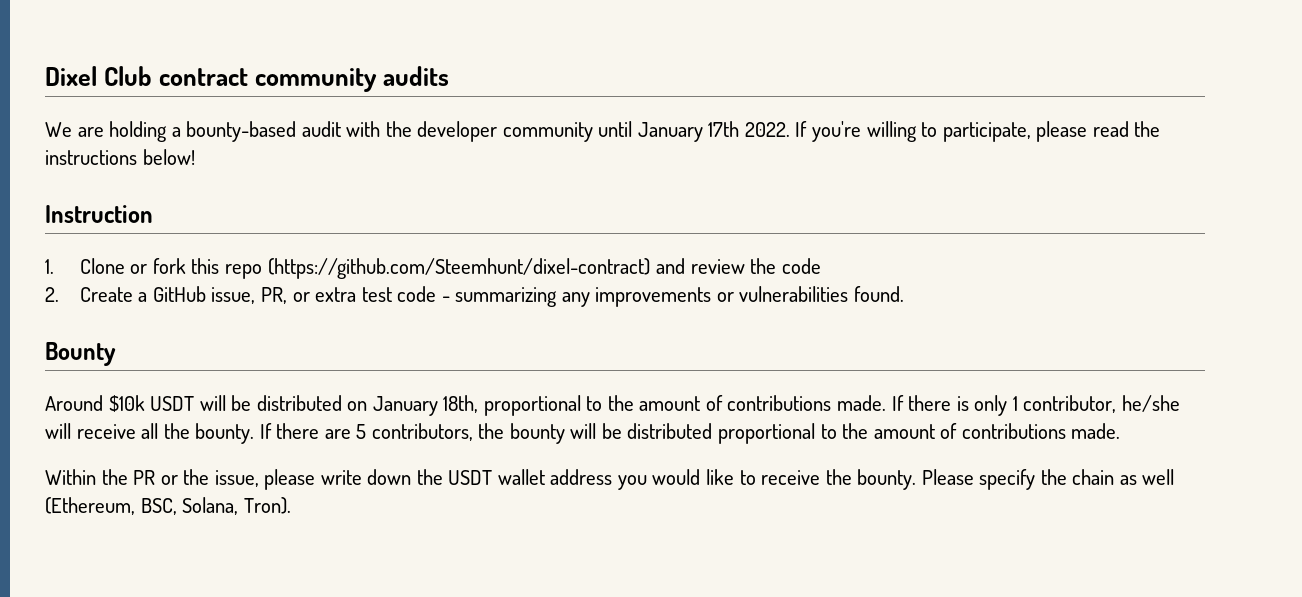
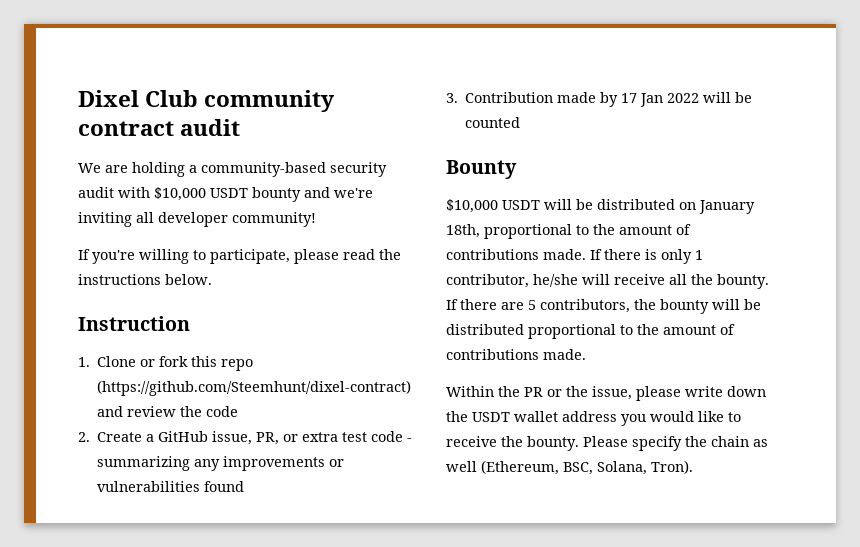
[159,66,450,92] contract community audits -> [204,90,336,112] [78,119,241,136] community contract audit
[186,121,790,142] bounty-based audit with the developer community until January 17th 2022. -> [201,162,387,177] [78,187,373,202] [78,212,316,227] community-based security audit with $10,000 USDT bounty and we're inviting all developer community! //
[142,149,195,165] below! -> [165,274,212,285] below.
[853,286,904,302] found. -> [204,481,245,492] [446,92,753,107] [465,117,521,128] found // 3. Contribution made by 17 Jan 2022 will be counted
[45,395,145,412] Around $10k -> [446,199,498,213] $10,000

